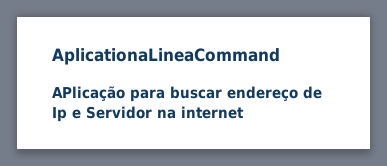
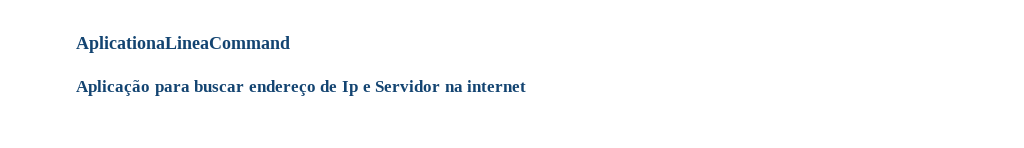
[52,86,125,101] APlicação -> [76,80,150,96] Aplicação

